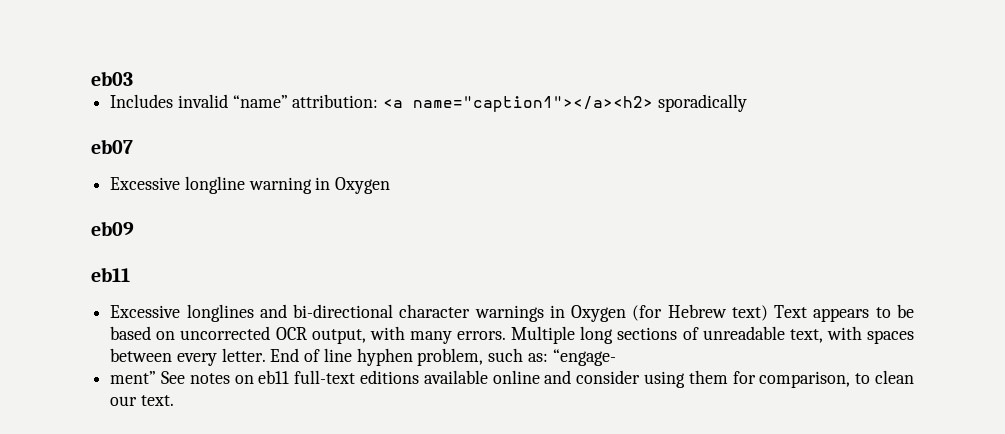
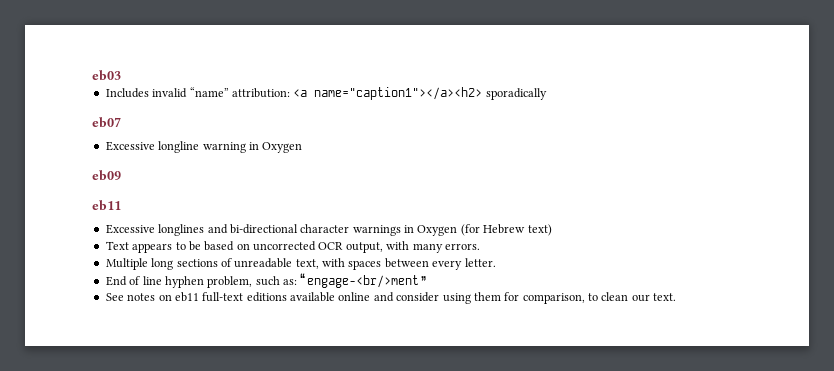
(768, 313) none -> (552, 230) //
(507, 335) none -> (480, 246) //
(266, 355) none -> (496, 262) //
[552,349,616,366] [110,371,157,384] “engage- // ment” -> [300,273,427,288] “engage-<br/>ment” //

